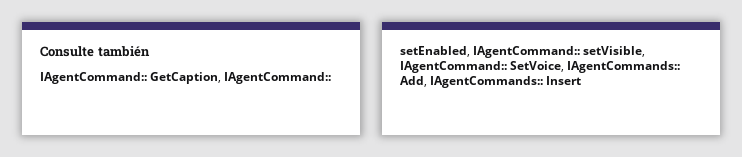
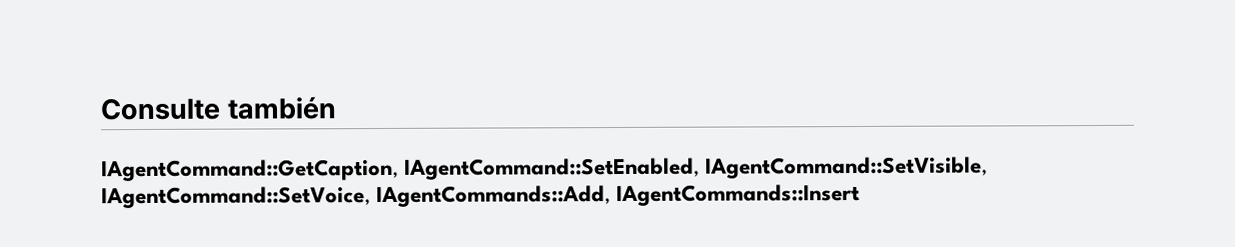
[40,72,332,84] [400,46,646,58] [400,61,681,73] [400,76,582,88] IAgentCommand:: GetCaption, IAgentCommand:: setEnabled, IAgentCommand:: setVisible, IAgentCommand:: SetVoice, IAgentCommands:: Add, IAgentCommands:: Insert -> [101,156,989,182] [101,183,861,209] IAgentCommand::GetCaption, IAgentCommand::SetEnabled, IAgentCommand::SetVisible, IAgentCommand::SetVoice, IAgentCommands::Add, IAgentCommands::Insert

